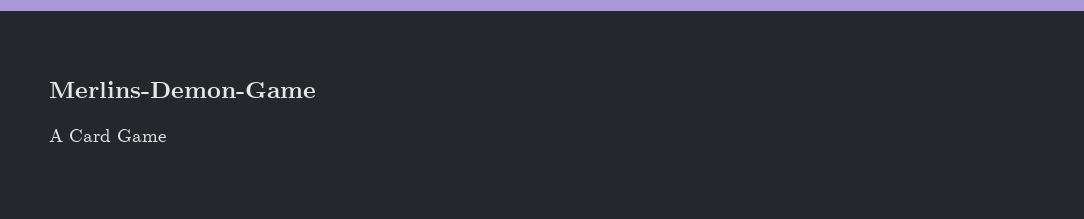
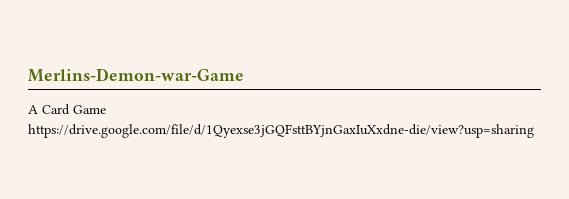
[49,81,316,98] Merlins-Demon-Game -> [28,68,244,82] Merlins-Demon-war-Game
(166, 135) none -> [28,124,534,138] https://drive.google.com/file/d/1Qyexse3jGQFsttBYjnGaxIuXxdne-die/view?usp=sharing

